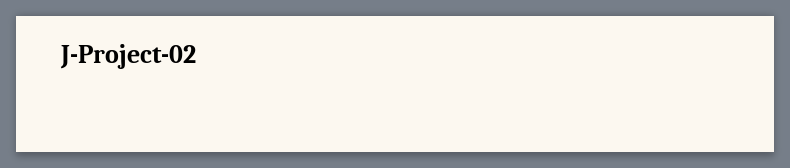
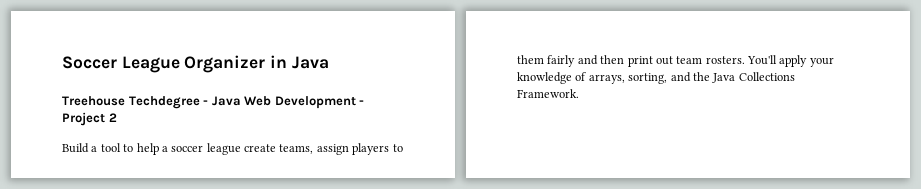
[60,44,196,69] J-Project-02 -> [62,55,329,73] [62,96,365,109] [62,112,117,126] [62,143,403,155] [517,55,834,67] [517,72,795,84] [517,89,579,98] Soccer League Organizer in Java // Treehouse Techdegree - Java Web Development - Project 2 // Build a tool to help a soccer league create teams, assign players to them fairly and then print out team rosters. You'll apply your knowledge of arrays, sorting, and the Java Collections Framework.

